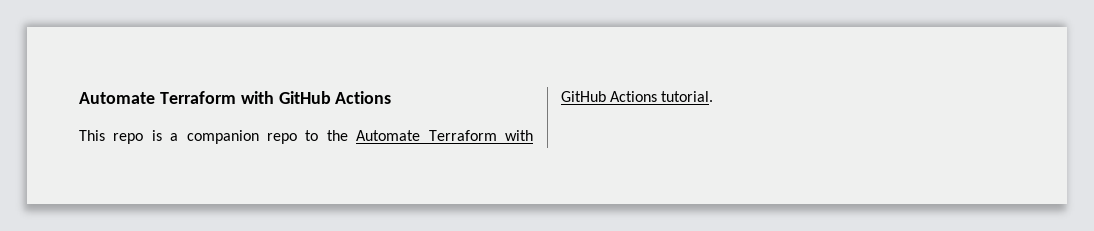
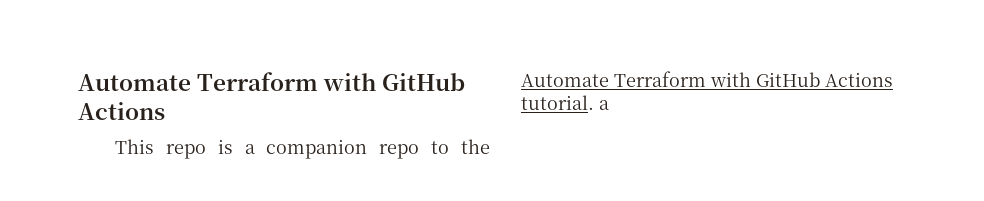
(714, 96) none -> [599,100,609,110] a

